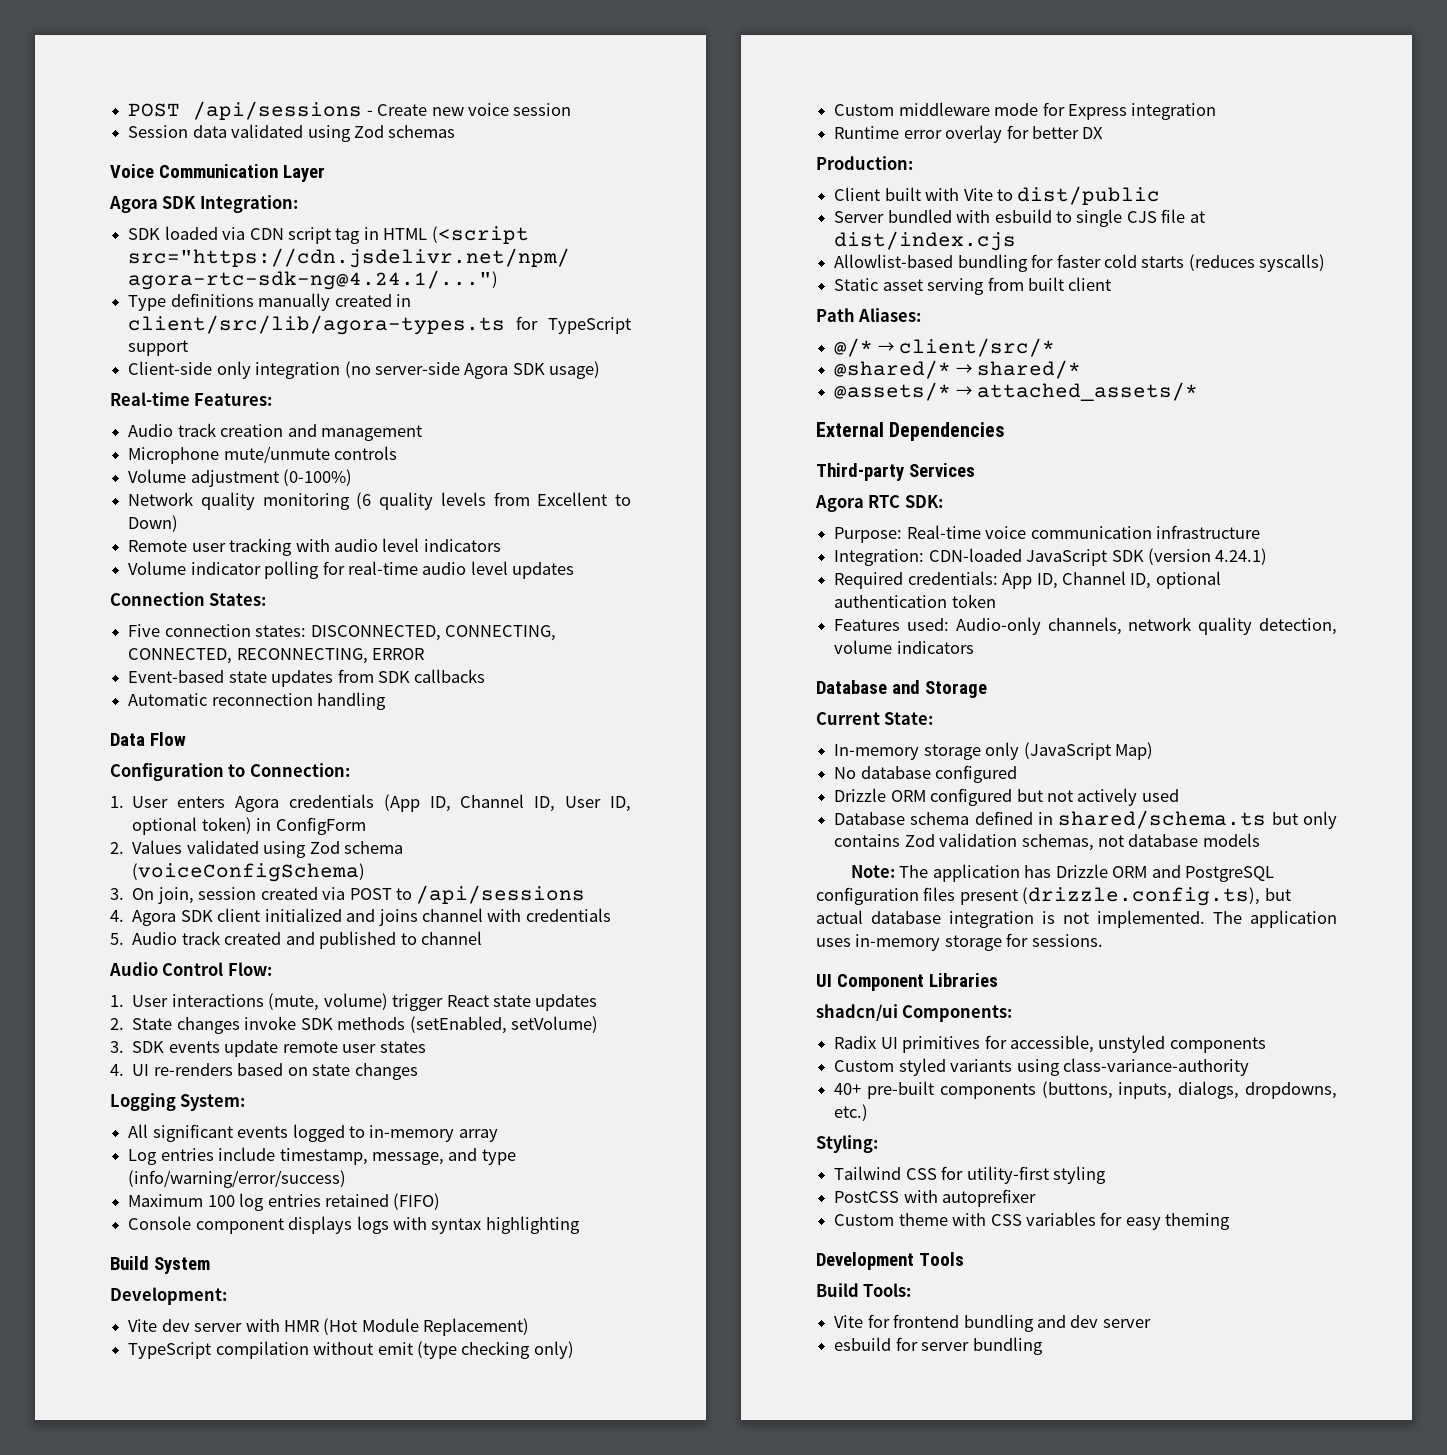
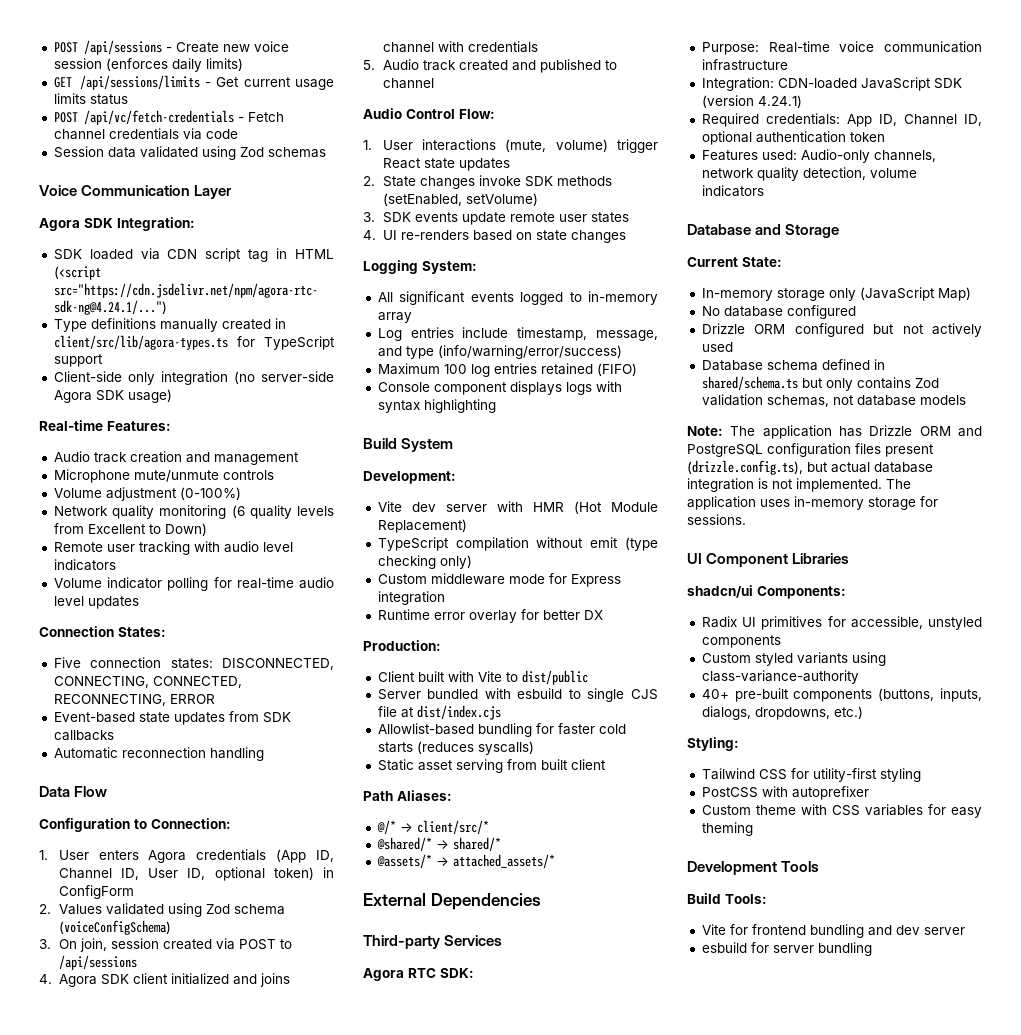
(572, 109) none -> [105,58,243,72] [53,75,334,90] [53,93,128,105] [53,110,284,125] [53,128,238,140] (enforces daily limits) // GET /api/sessions/limits - Get current usage limits status // POST /api/vc/fetch-credentials - Fetch channel credentials via code

